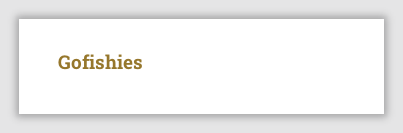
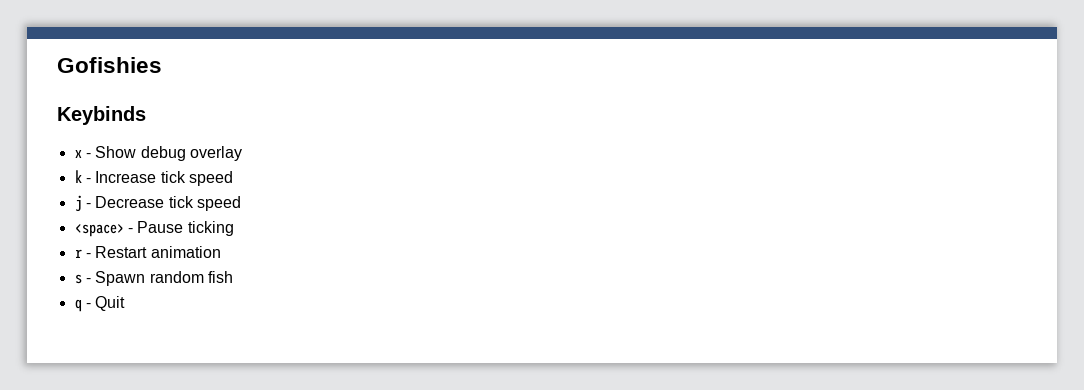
(143, 62) none -> [57,106,146,125] [74,146,242,161] [74,170,233,186] [74,195,241,212] [74,221,234,237] [74,246,221,258] [74,271,233,286] [74,296,126,312] // Keybinds // x - Show debug overlay // k - Increase tick speed // j - Decrease tick speed // <space> - Pause ticking // r - Restart animation // s - Spawn random fish // q - Quit

